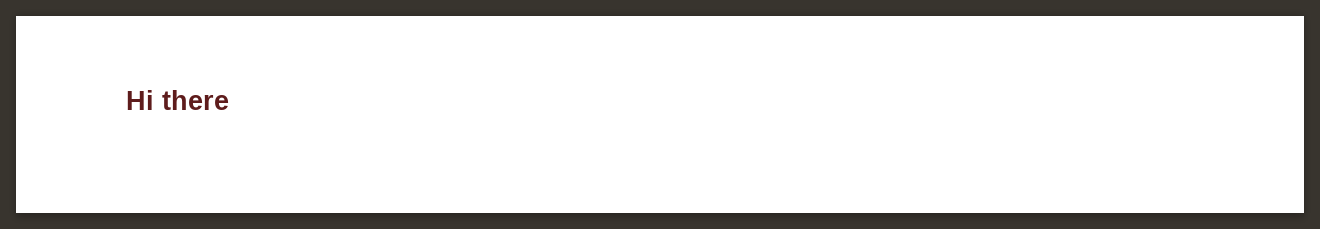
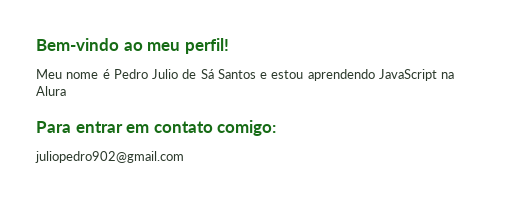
[126,90,229,110] Hi there -> [36,38,229,54] [36,69,454,81] [36,86,66,96] [36,120,277,136] [35,151,184,163] Bem-vindo ao meu perfil! // Meu nome é Pedro Julio de Sá Santos e estou aprendendo JavaScript na Alura // Para entrar em contato comigo: // juliopedro902@gmail.com

